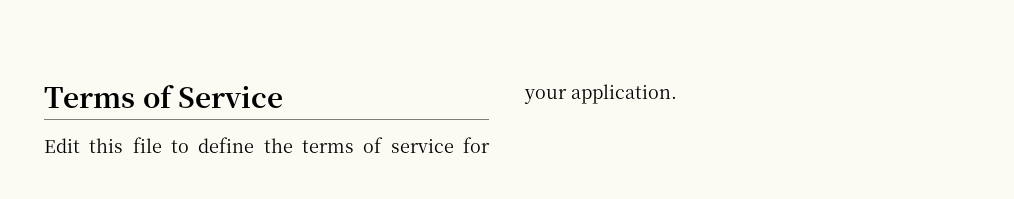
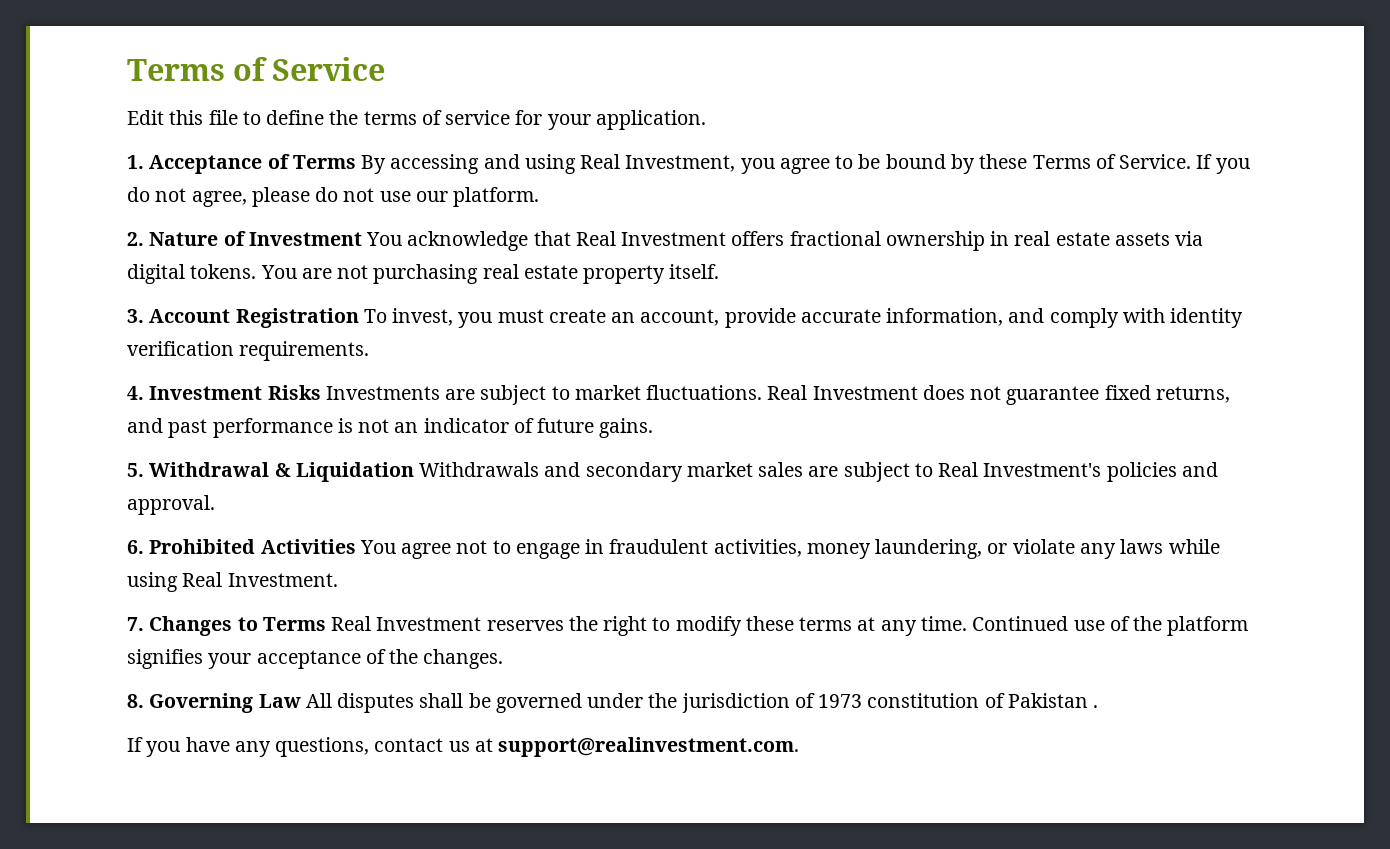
(677, 94) none -> [127,154,1250,174] [127,187,540,207] [127,231,1204,251] [127,264,720,284] [127,308,1244,328] [127,341,370,361] [127,385,1230,405] [127,418,654,438] [127,462,1218,482] [127,495,215,515] [127,539,1220,559] [127,572,338,592] [127,616,1249,636] [127,649,504,669] [127,693,1099,713] [127,737,800,757] // 1. Acceptance of Terms By accessing and using Real Investment, you agree to be bound by these Terms of Service. If you do not agree, please do not use our platform. // 2. Nature of Investment You acknowledge that Real Investment offers fractional ownership in real estate assets via digital tokens. You are not purchasing real estate property itself. // 3. Account Registration To invest, you must create an account, provide accurate information, and comply with identity verification requirements. // 4. Investment Risks Investments are subject to market fluctuations. Real Investment does not guarantee fixed returns, and past performance is not an indicator of future gains. // 5. Withdrawal & Liquidation Withdrawals and secondary market sales are subject to Real Investment's policies and approval. // 6. Prohibited Activities You agree not to engage in fraudulent activities, money laundering, or violate any laws while using Real Investment. // 7. Changes to Terms Real Investment reserves the right to modify these terms at any time. Continued use of the platform signifies your acceptance of the changes. // 8. Governing Law All disputes shall be governed under the jurisdiction of 1973 constitution of Pakistan . // If you have any questions, contact us at support@realinvestment.com.

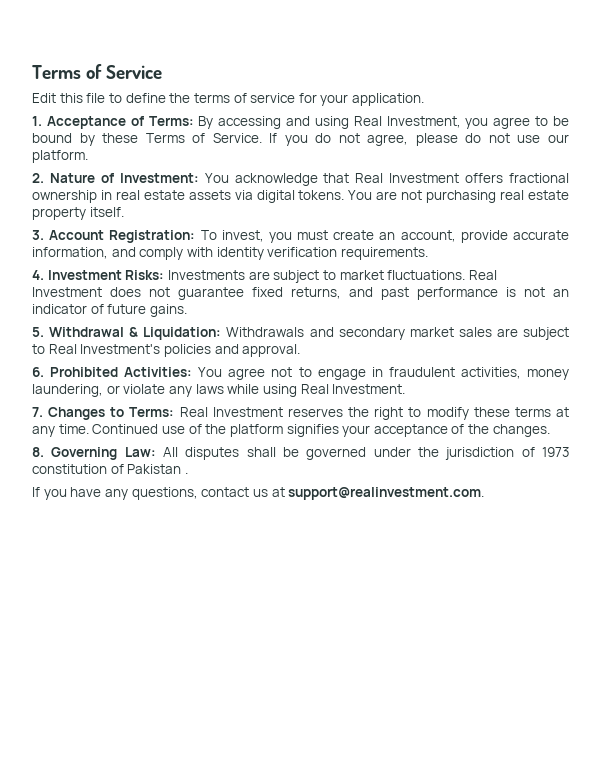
[292,155,356,169] Terms -> [148,116,194,126] Terms:
[248,232,362,246] Investment -> [119,173,199,183] Investment:
[235,308,359,328] Registration -> [109,230,196,243] Registration:
[267,385,321,400] Risks -> [125,270,165,280] Risks:
[295,462,414,482] Liquidation -> [143,327,222,340] Liquidation:
[260,539,356,554] Activities -> [124,367,193,377] Activities:
[262,617,326,631] Terms -> [129,407,175,417] Terms:
[258,694,301,708] Law -> [124,447,156,457] Law:

